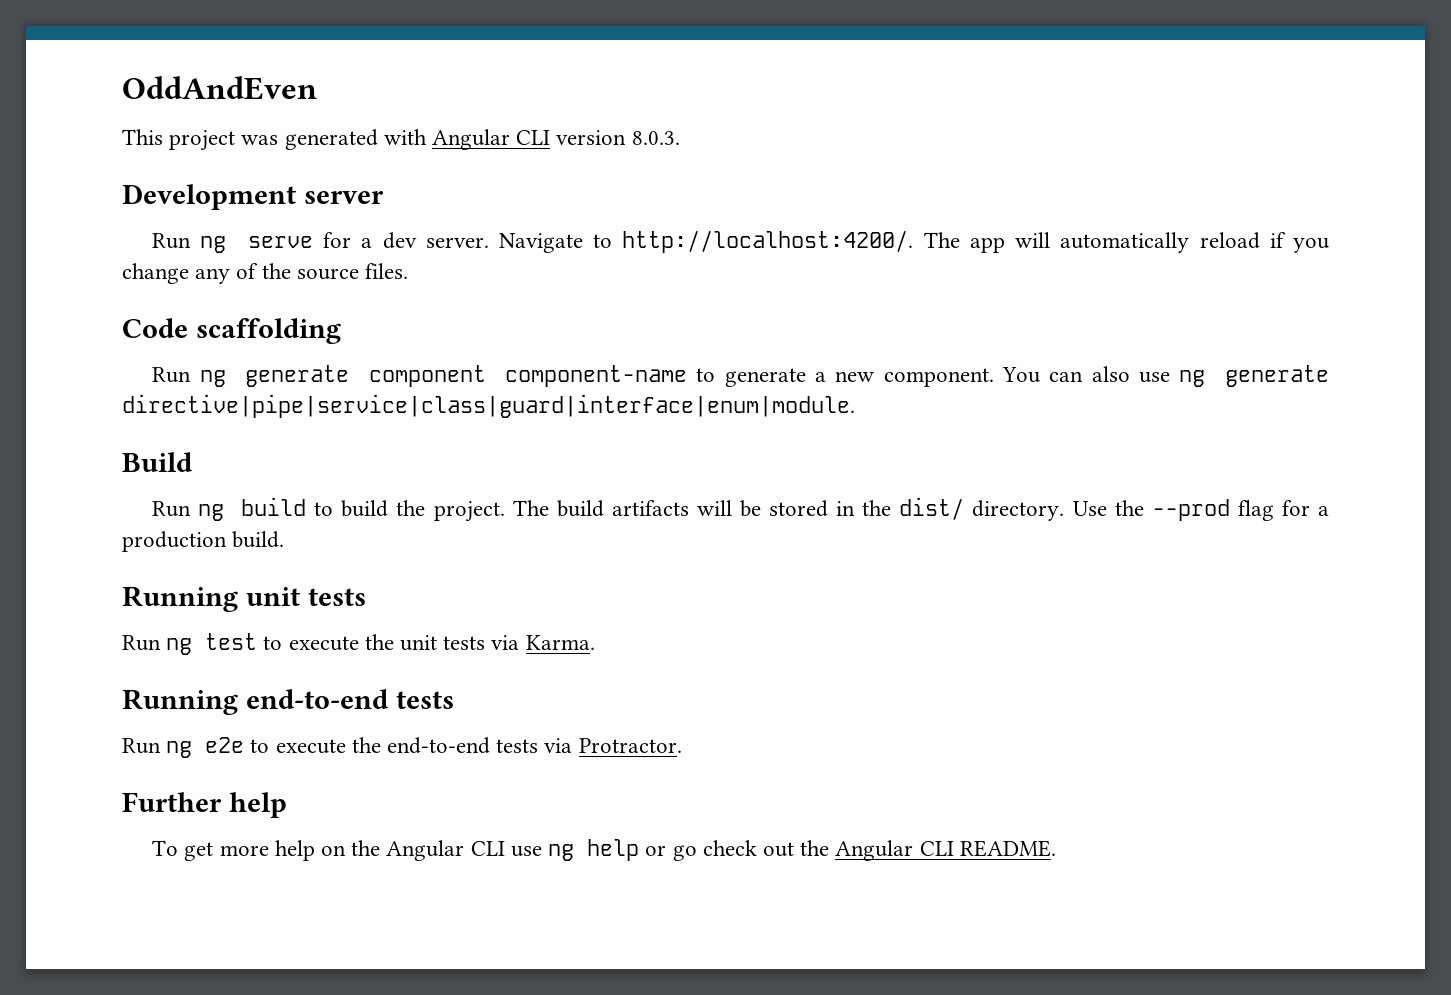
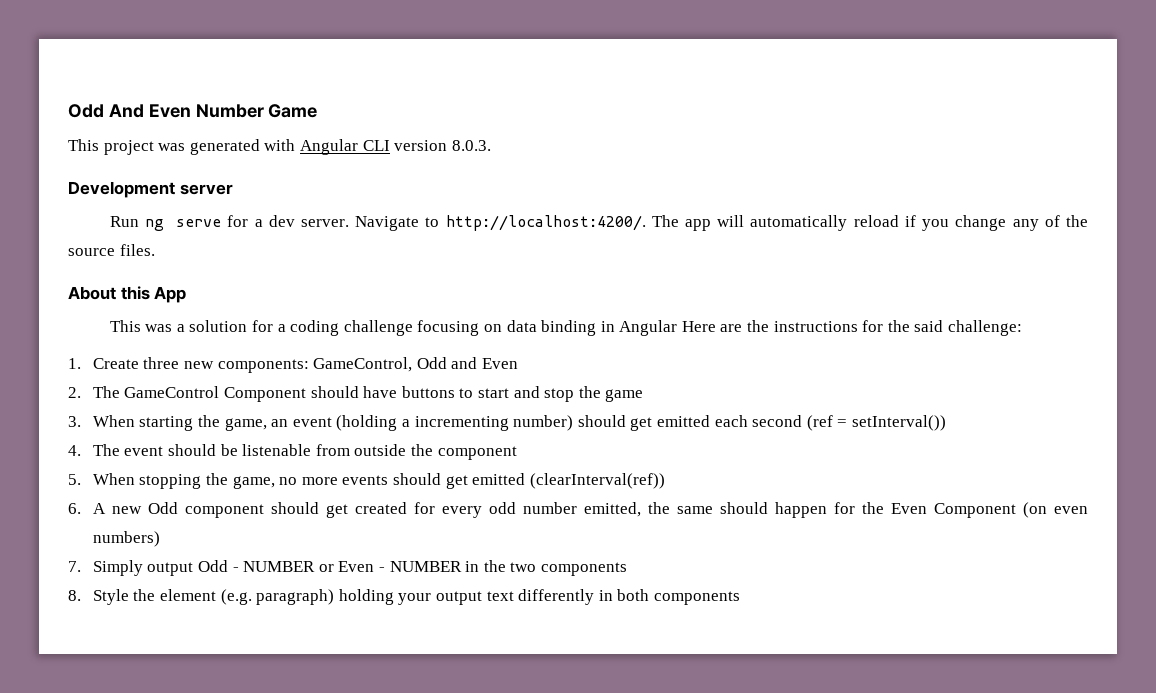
[122,76,317,100] OddAndEven -> [68,104,318,118] Odd And Even Number Game
[122,318,341,344] [152,365,1330,387] [122,394,855,418] [122,452,192,472] [152,497,1329,522] [122,531,285,552] [122,586,366,612] [122,633,595,655] [122,689,454,715] [122,737,682,758] [122,792,287,818] [152,839,1056,861] Code scaffolding // Run ng generate component component-name to generate a new component. You can also use ng generate directive|pipe|service|class|guard|interface|enum|module. // Build // Run ng build to build the project. The build artifacts will be stored in the dist/ directory. Use the --prod flag for a production build. // Running unit tests // Run ng test to execute the unit tests via Karma. // Running end-to-end tests // Run ng e2e to execute the end-to-end tests via Protractor. // Further help // To get more help on the Angular CLI use ng help or go check out the Angular CLI README. -> [68,286,187,303] [109,320,1023,336] [68,357,519,373] [68,386,644,402] [68,415,946,431] [68,444,517,460] [68,473,665,489] [68,502,1088,518] [92,531,160,547] [68,560,627,576] [68,589,740,605] About this App // This was a solution for a coding challenge focusing on data binding in Angular Here are the instructions for the said challenge: // 1. Create three new components: GameControl, Odd and Even // 2. The GameControl Component should have buttons to start and stop the game // 3. When starting the game, an event (holding a incrementing number) should get emitted each second (ref = setInterval()) // 4. The event should be listenable from outside the component // 5. When stopping the game, no more events should get emitted (clearInterval(ref)) // 6. A new Odd component should get created for every odd number emitted, the same should happen for the Even Component (on even numbers) // 7. Simply output Odd - NUMBER or Even - NUMBER in the two components // 8. Style the element (e.g. paragraph) holding your output text differently in both components

